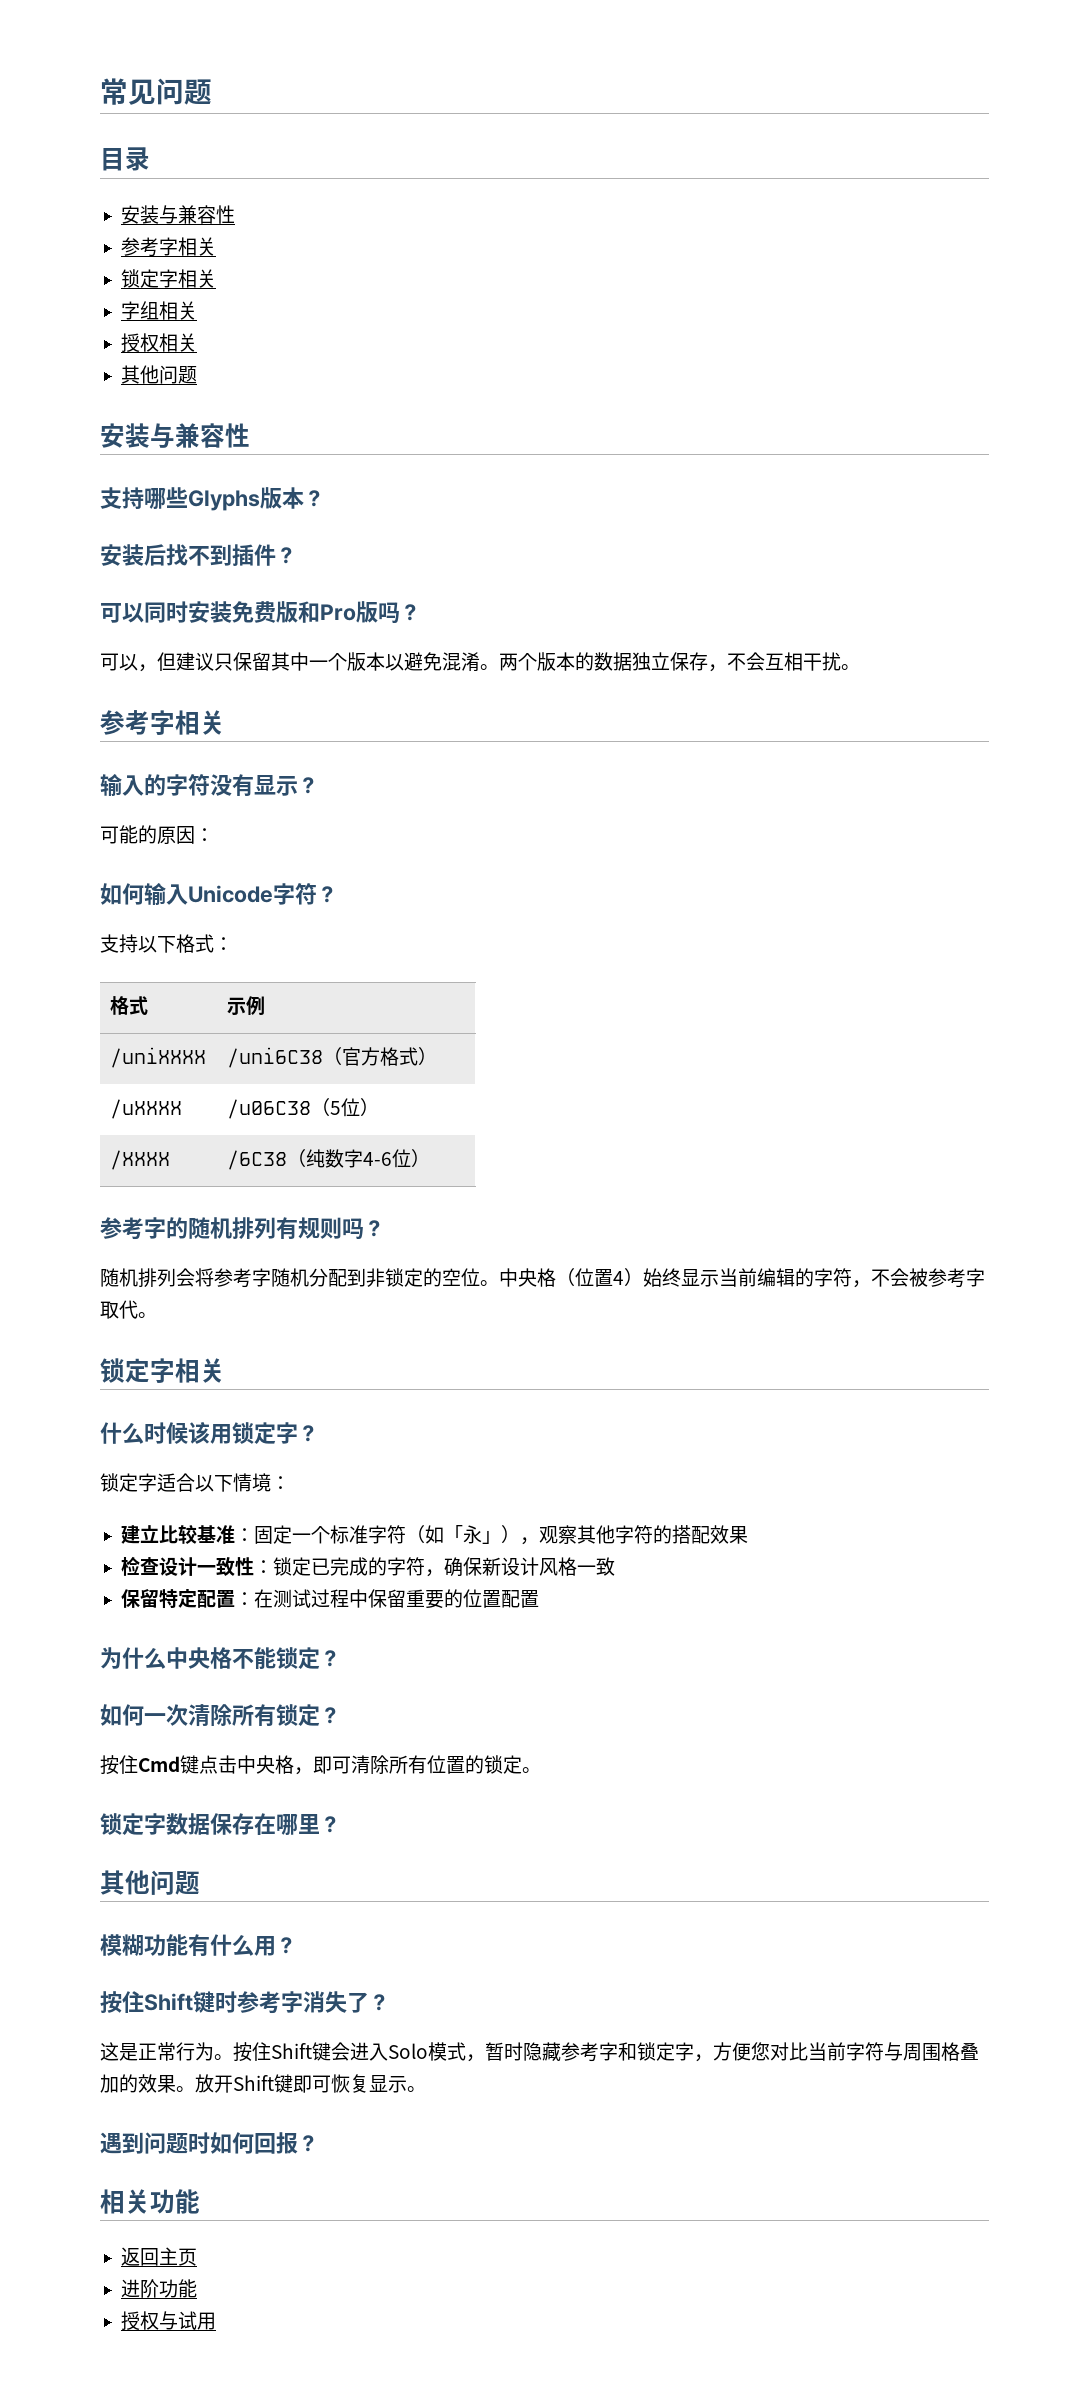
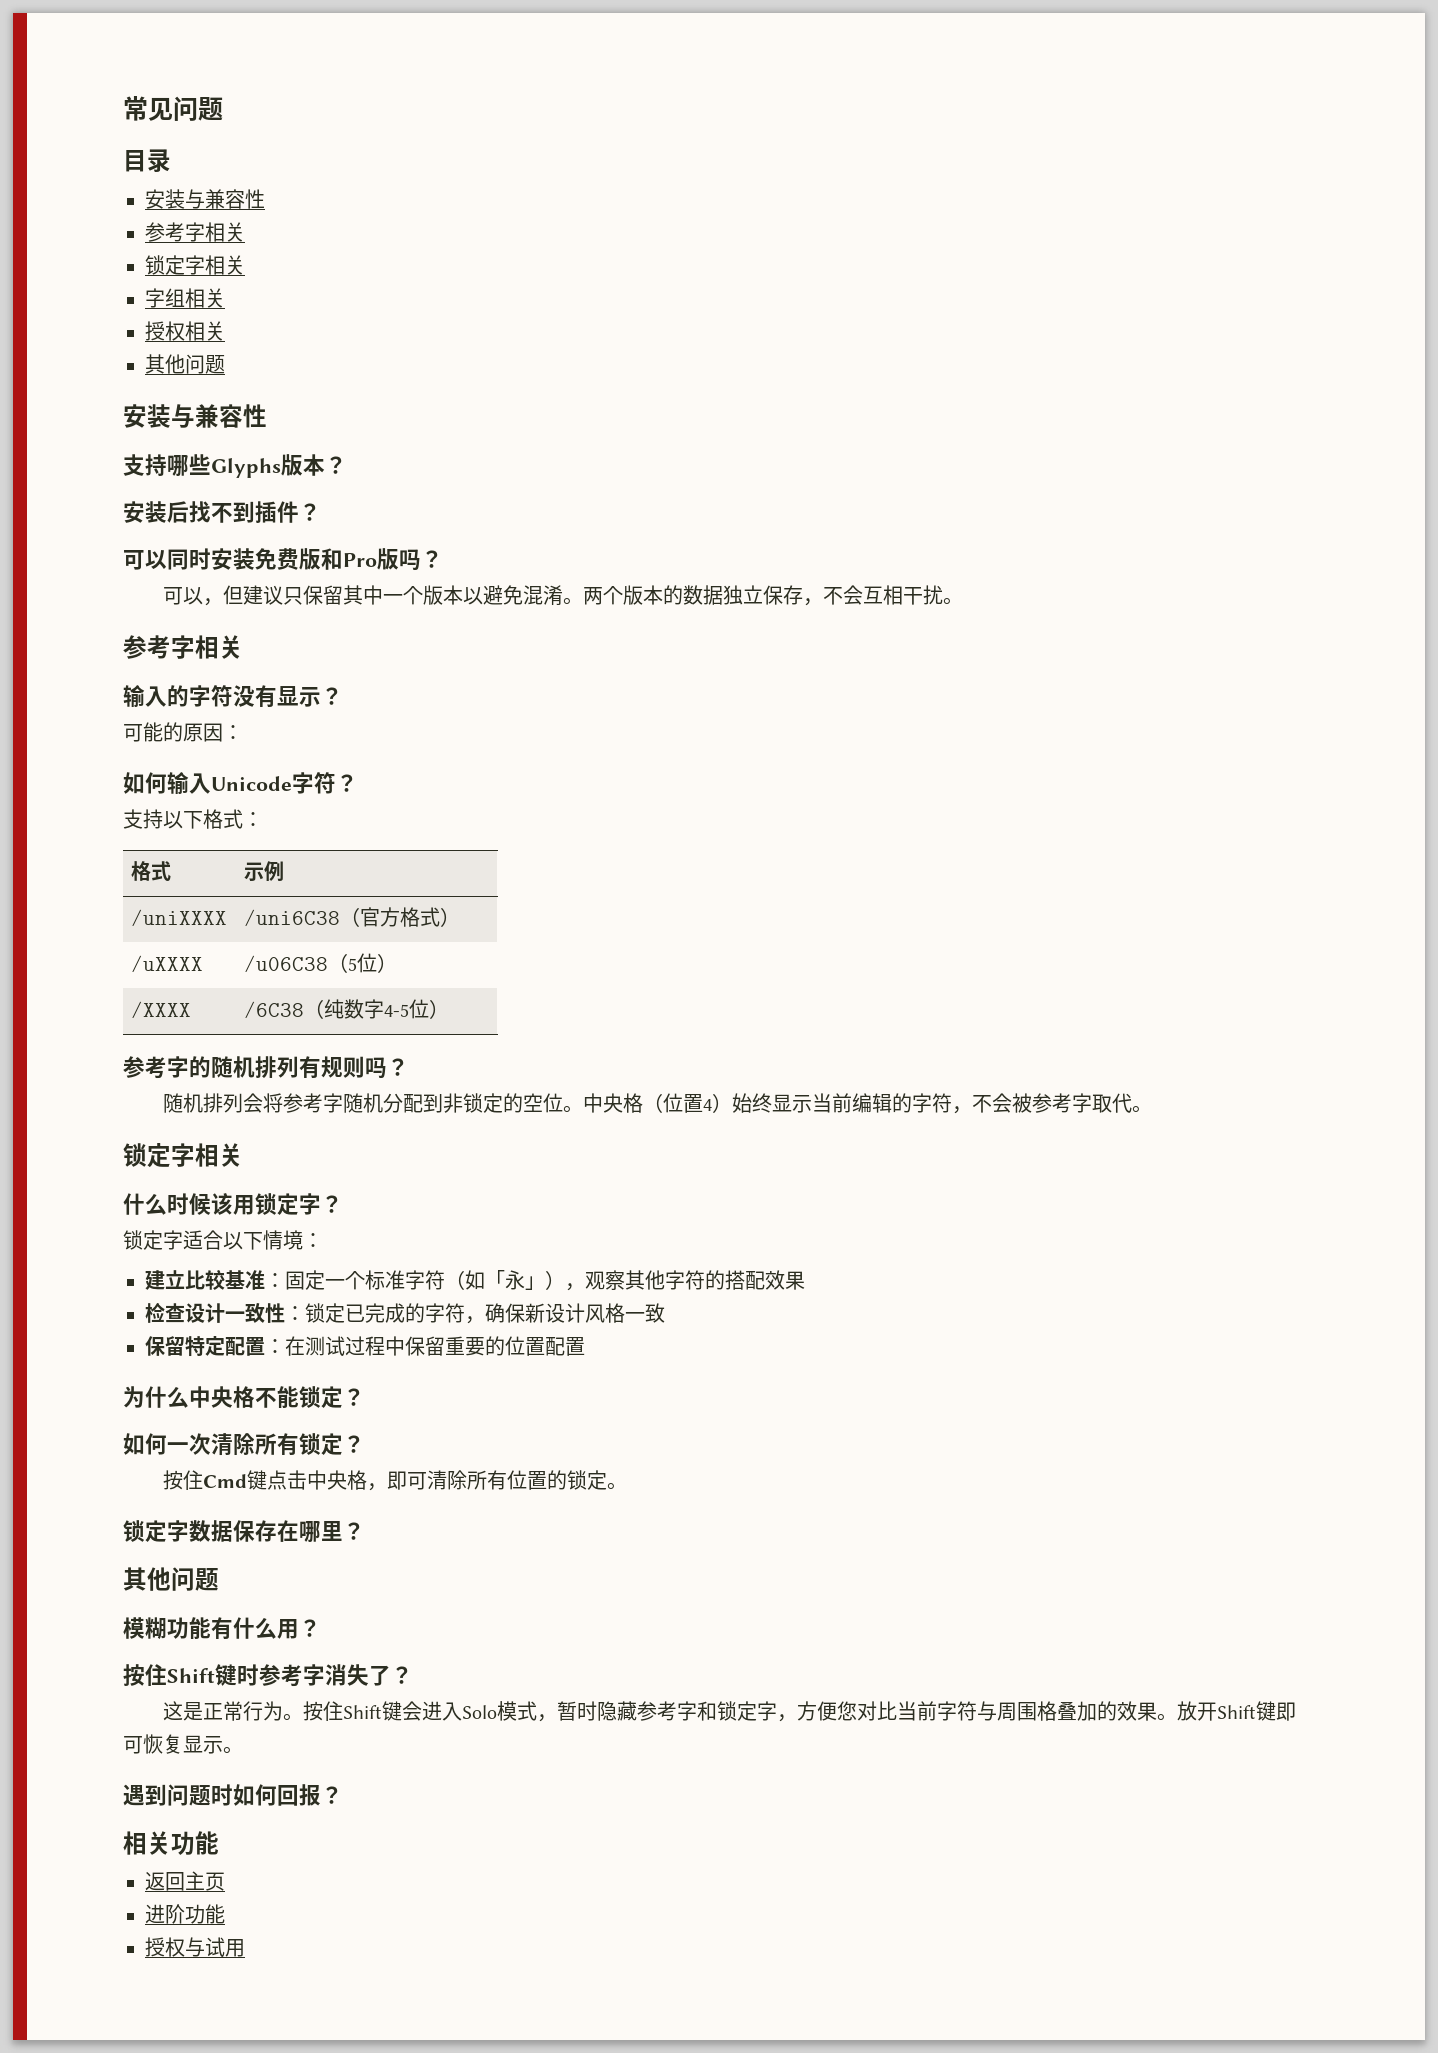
[363,1152,393,1166] 4-6 -> [384,1004,410,1017] 4-5

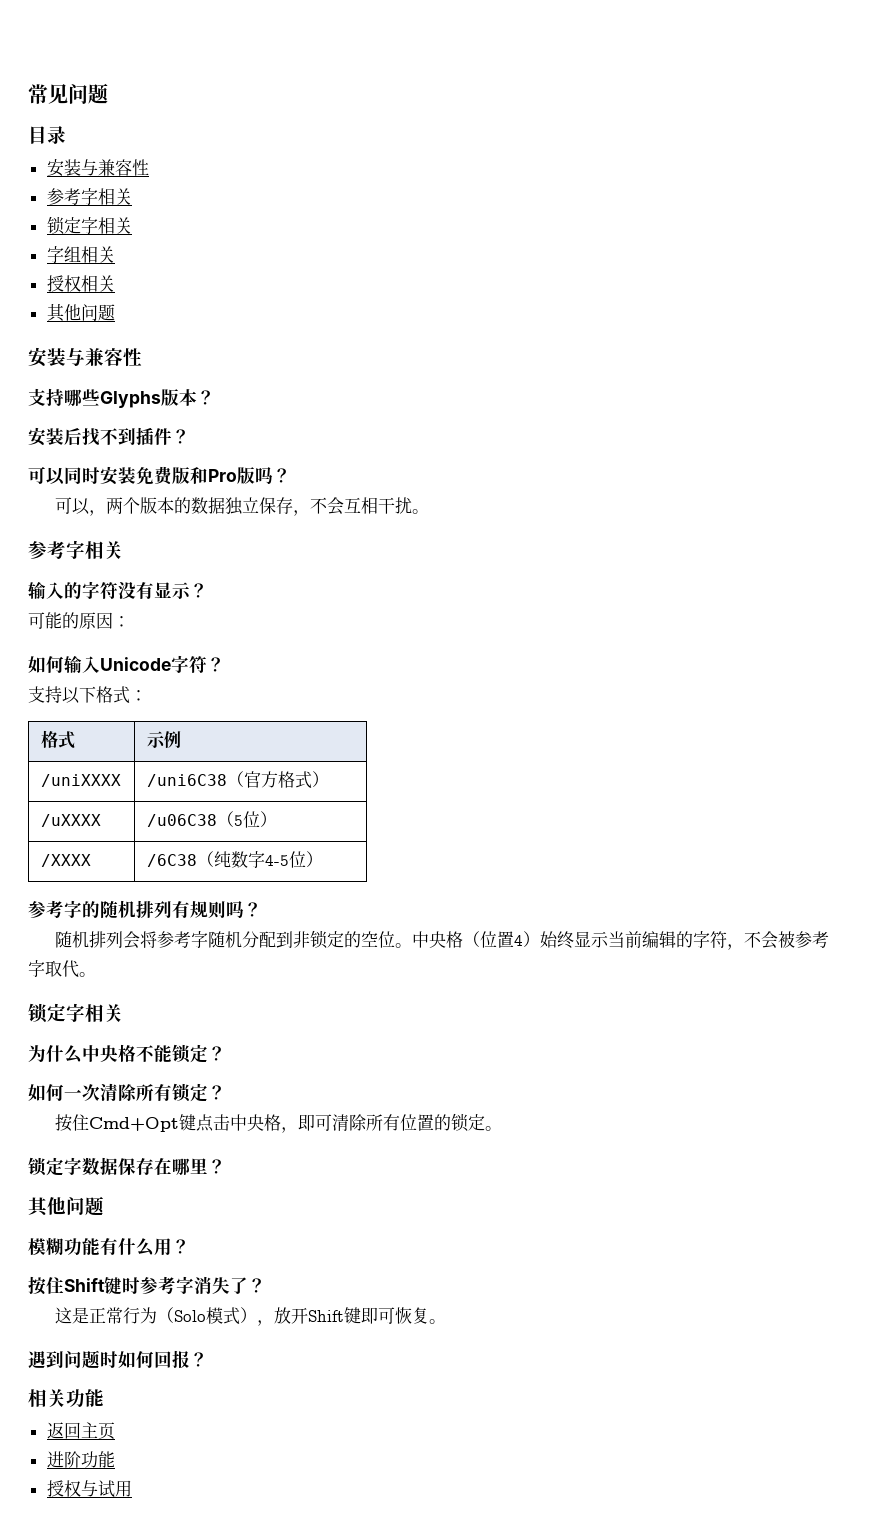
[223,585,584,606] 但建议只保留其中一个版本以避免混淆。 -> (106, 513) none
[123,1193,343,1215] [123,1230,323,1250] [145,1269,805,1291] [145,1302,665,1324] [145,1336,585,1357] // 什么时候该用锁定字？ // 锁定字适合以下情境： // 建立比较基准：固定一个标准字符（如「永」），观察其他字符的搭配效果 // 检查设计一致性：锁定已完成的字符，确保新设计风格一致 // 保留特定配置：在测试过程中保留重要的位置配置 -> (123, 1013) none
[203,1474,248,1488] Cmd -> [88,1117,179,1132] Cmd+Opt
[283,1701,1178,1722] 。按住Shift键会进入Solo模式，暂时隐藏参考字和锁定字，方便您对比当前字符与周围格叠加的效果。 -> [156,1307,274,1326] （Solo模式），
[183,1735,223,1754] 显示 -> (429, 1315) none

